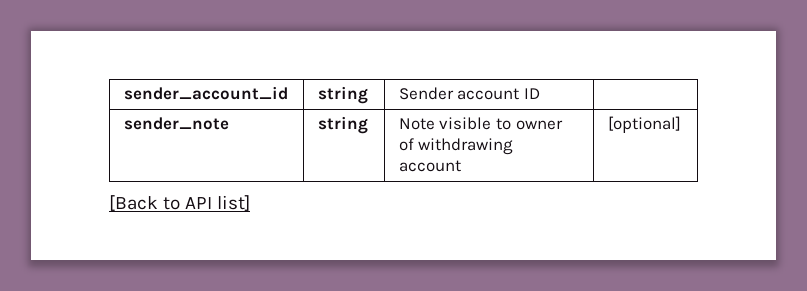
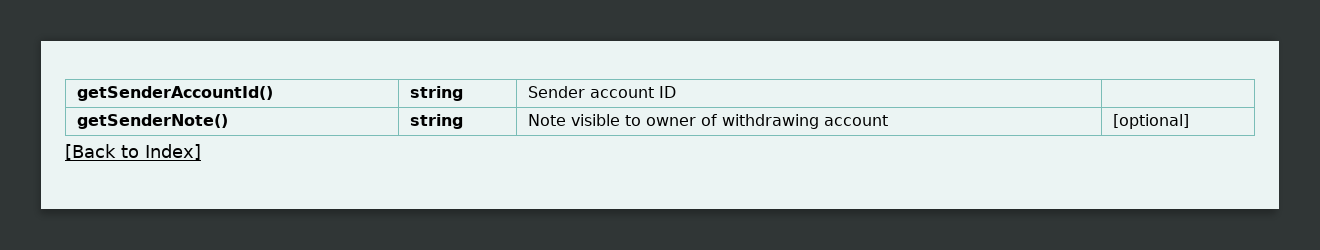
[123,86,288,100] sender_account_id -> [77,86,274,101] getSenderAccountId()
[123,117,229,130] sender_note -> [77,114,229,129] getSenderNote()
[185,195,251,211] API list] -> [145,144,201,160] Index]

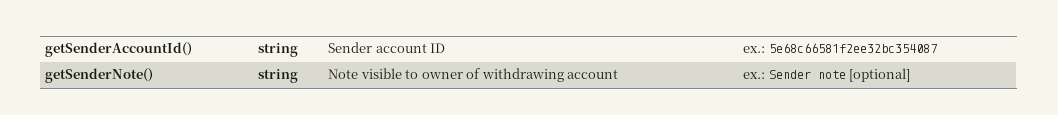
(677, 92) none -> [743,43,937,53] ex.: 5e68c66581f2ee32bc354087
[1113,114,1190,129] [65,144,201,160] [optional] // [Back to Index] -> [743,68,911,82] ex.: Sender note [optional]

